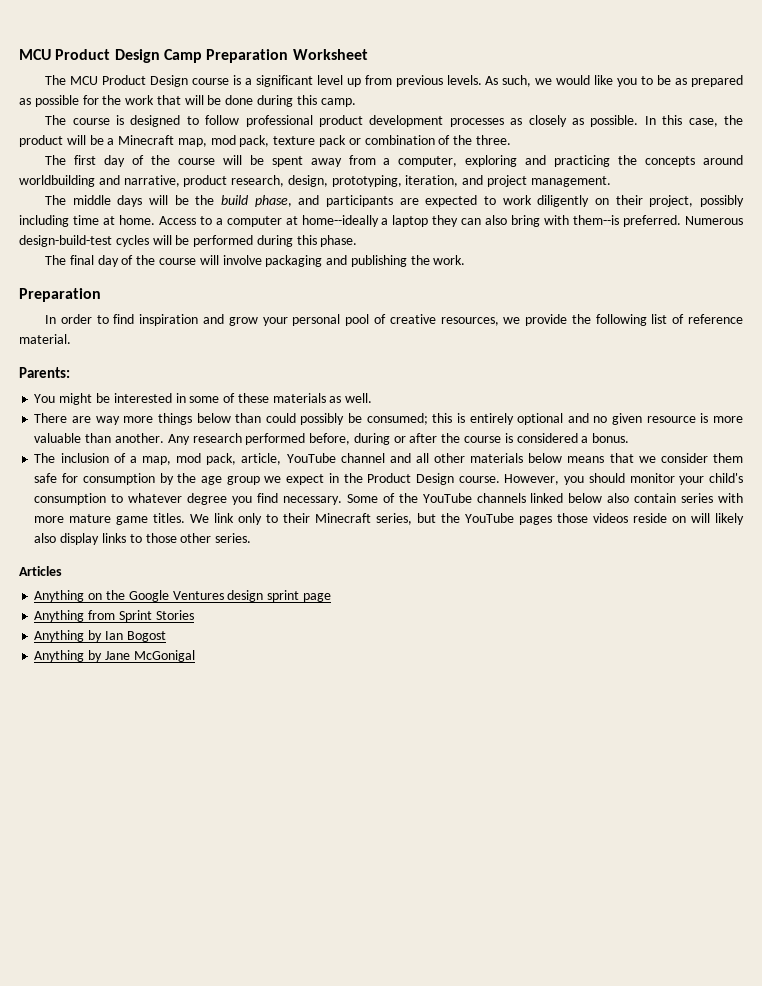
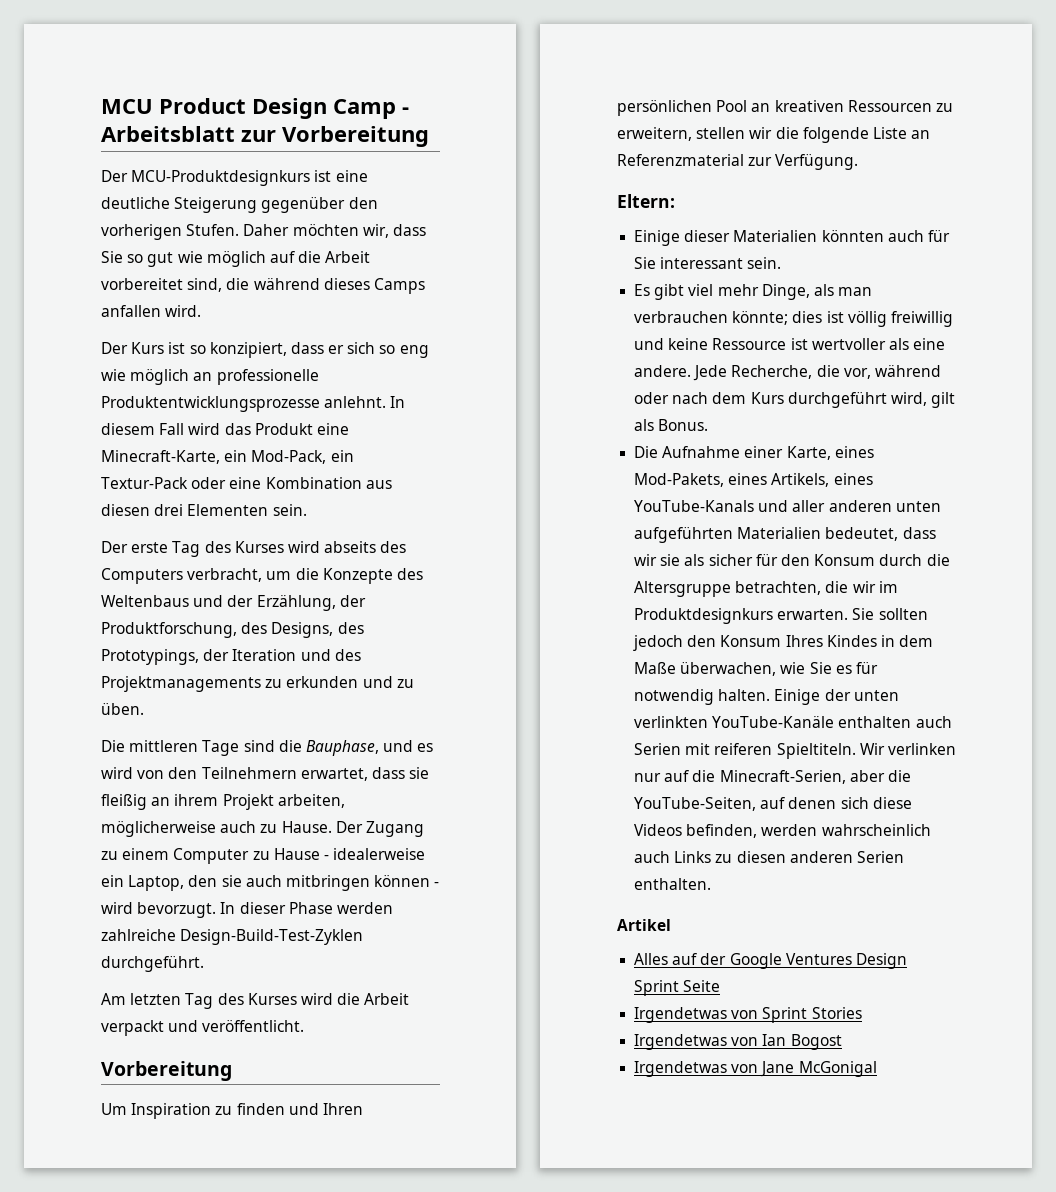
[206,49,368,63] [45,75,743,87] [19,95,356,107] [45,115,743,127] [19,135,511,147] [45,155,743,167] [19,175,611,187] [45,195,744,207] [19,215,743,227] [19,235,358,247] [45,255,466,267] [19,288,101,302] [45,314,743,326] [19,334,71,344] [19,367,70,378] [34,393,373,405] [34,413,743,425] [34,433,630,445] [34,453,744,465] [34,473,743,485] [34,493,743,505] [34,513,745,525] [34,533,252,545] [19,566,62,576] [34,590,331,602] [34,610,116,622] Preparation Worksheet // The MCU Product Design course is a significant level up from previous levels. As such, we would like you to be as prepared as possible for the work that will be done during this camp. // The course is designed to follow professional product development processes as closely as possible. In this case, the product will be a Minecraft map, mod pack, texture pack or combination of the three. // The first day of the course will be spent away from a computer, exploring and practicing the concepts around worldbuilding and narrative, product research, design, prototyping, iteration, and project management. // The middle days will be the build phase, and participants are expected to work diligently on their project, possibly including time at home. Access to a computer at home--ideally a laptop they can also bring with them--is preferred. Numerous design-build-test cycles will be performed during this phase. // The final day of the course will involve packaging and publishing the work. // Preparation // In order to find inspiration and grow your personal pool of creative resources, we provide the following list of reference material. // Parents: // You might be interested in some of these materials as well. // There are way more things below than could possibly be consumed; this is entirely optional and no given resource is more valuable than another. Any research performed before, during or after the course is considered a bonus. // The inclusion of a map, mod pack, article, YouTube channel and all other materials below means that we consider them safe for consumption by the age group we expect in the Product Design course. However, you should monitor your child's consumption to whatever degree you find necessary. Some of the YouTube channels linked below also contain series with more mature game titles. We link only to their Minecraft series, but the YouTube pages those videos reside on will likely also display links to those other series. // Articles // Anything on the Google Ventures design sprint page // Anything from -> [402,107,409,114] [101,126,429,147] [101,170,368,186] [101,197,378,213] [101,224,426,240] [101,251,371,267] [101,278,425,294] [101,305,202,317] [101,342,429,358] [101,369,319,385] [101,396,406,412] [101,423,349,435] [101,450,354,464] [101,477,392,489] [101,504,307,516] [101,541,407,557] [101,568,423,584] [101,595,366,611] [101,622,364,638] [101,649,361,665] [101,676,414,692] [101,703,144,715] [101,740,434,756] [101,767,430,781] [101,794,345,810] [101,821,424,837] [101,848,426,864] [101,875,440,891] [101,902,393,918] [101,929,364,945] [101,956,204,972] [101,993,410,1009] [101,1020,305,1036] [101,1061,232,1081] [101,1103,363,1119] [617,100,953,116] [617,127,931,143] [617,154,859,170] [617,194,675,208] [634,230,950,246] [634,257,782,269] [634,284,873,300] [634,311,953,327] [634,338,946,350] [634,365,941,381] [634,392,956,408] [634,419,709,431] [634,446,874,460] [634,473,873,487] [634,500,941,512] [634,527,936,543] [634,554,950,566] [634,581,898,597] [634,608,928,624] [633,635,934,651] [634,662,878,676] [634,689,899,705] [634,716,952,728] [634,743,956,759] [634,770,911,784] [634,797,912,811] [634,824,931,838] [634,851,904,863] [634,878,712,890] [617,919,671,931] [634,953,907,969] [634,980,721,996] [634,1007,759,1023] - Arbeitsblatt zur Vorbereitung // Der MCU-Produktdesignkurs ist eine deutliche Steigerung gegenüber den vorherigen Stufen. Daher möchten wir, dass Sie so gut wie möglich auf die Arbeit vorbereitet sind, die während dieses Camps anfallen wird. // Der Kurs ist so konzipiert, dass er sich so eng wie möglich an professionelle Produktentwicklungsprozesse anlehnt. In diesem Fall wird das Produkt eine Minecraft-Karte, ein Mod-Pack, ein Textur-Pack oder eine Kombination aus diesen drei Elementen sein. // Der erste Tag des Kurses wird abseits des Computers verbracht, um die Konzepte des Weltenbaus und der Erzählung, der Produktforschung, des Designs, des Prototypings, der Iteration und des Projektmanagements zu erkunden und zu üben. // Die mittleren Tage sind die Bauphase, und es wird von den Teilnehmern erwartet, dass sie fleißig an ihrem Projekt arbeiten, möglicherweise auch zu Hause. Der Zugang zu einem Computer zu Hause - idealerweise ein Laptop, den sie auch mitbringen können - wird bevorzugt. In dieser Phase werden zahlreiche Design-Build-Test-Zyklen durchgeführt. // Am letzten Tag des Kurses wird die Arbeit verpackt und veröffentlicht. // Vorbereitung // Um Inspiration zu finden und Ihren persönlichen Pool an kreativen Ressourcen zu erweitern, stellen wir die folgende Liste an Referenzmaterial zur Verfügung. // Eltern: // Einige dieser Materialien könnten auch für Sie interessant sein. // Es gibt viel mehr Dinge, als man verbrauchen könnte; dies ist völlig freiwillig und keine Ressource ist wertvoller als eine andere. Jede Recherche, die vor, während oder nach dem Kurs durchgeführt wird, gilt als Bonus. // Die Aufnahme einer Karte, eines Mod-Pakets, eines Artikels, eines YouTube-Kanals und aller anderen unten aufgeführten Materialien bedeutet, dass wir sie als sicher für den Konsum durch die Altersgruppe betrachten, die wir im Produktdesignkurs erwarten. Sie sollten jedoch den Konsum Ihres Kindes in dem Maße überwachen, wie Sie es für notwendig halten. Einige der unten verlinkten YouTube-Kanäle enthalten auch Serien mit reiferen Spieltiteln. Wir verlinken nur auf die Minecraft-Serien, aber die YouTube-Seiten, auf denen sich diese Videos befinden, werden wahrscheinlich auch Links zu diesen anderen Serien enthalten. // Artikel // Alles auf der Google Ventures Design Sprint Seite // Irgendetwas von
[34,630,103,642] Anything by -> [634,1034,759,1050] Irgendetwas von
[34,650,103,662] Anything by -> [634,1061,759,1077] Irgendetwas von

